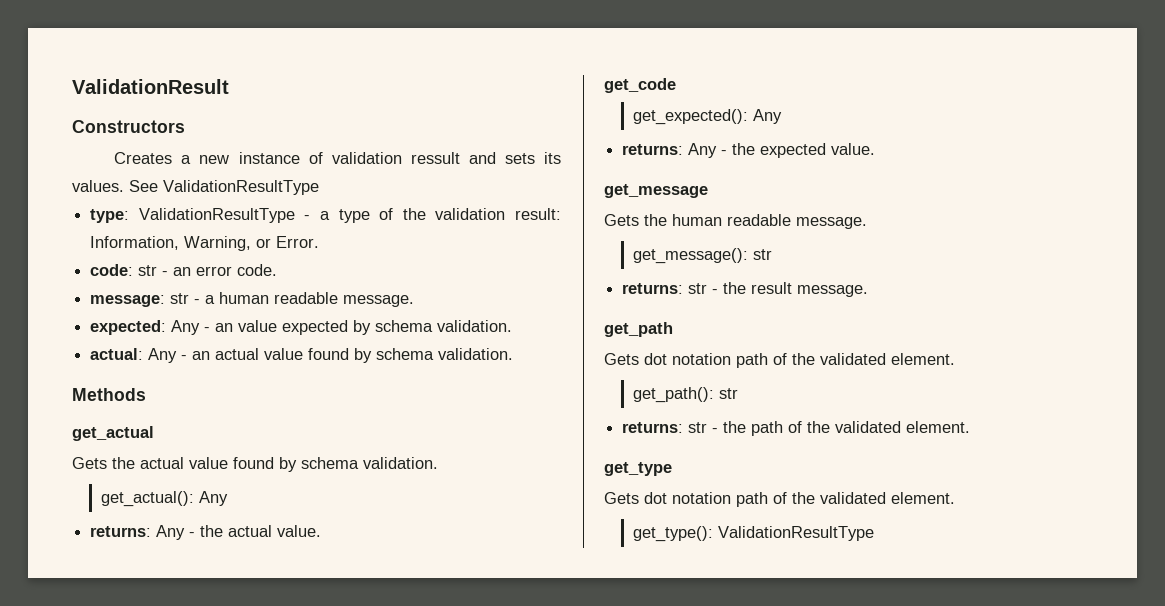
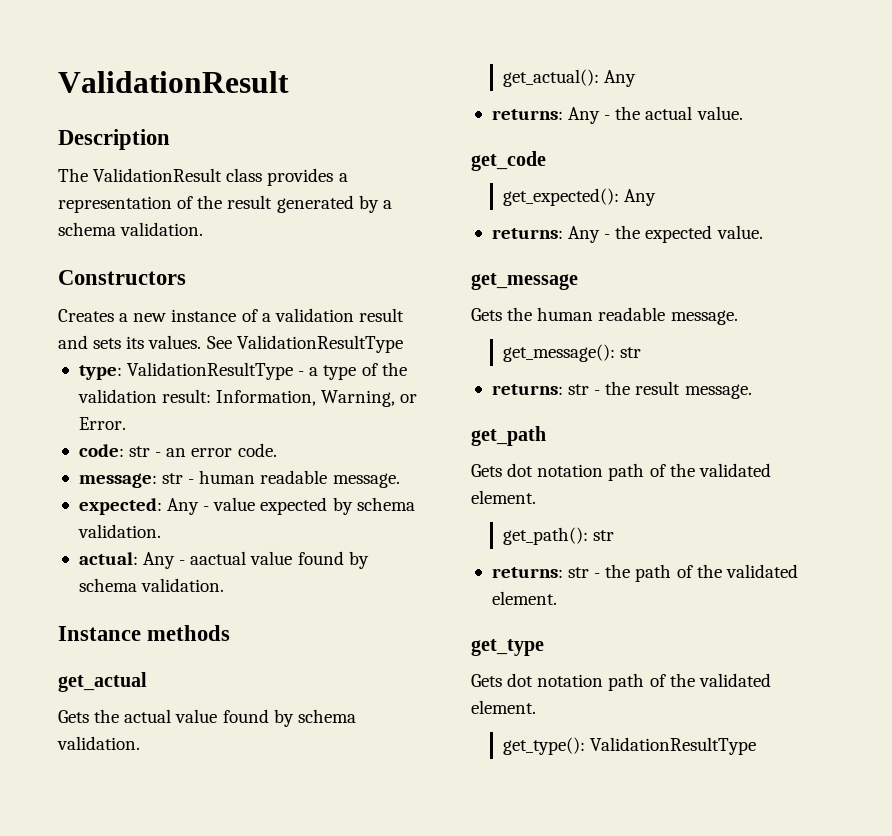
[72,79,229,94] ValidationResult -> [58,71,289,93] [58,129,170,150] [58,168,348,186] [58,195,392,213] [58,222,204,236] ValidationResult // Description // The ValidationResult class provides a representation of the result generated by a schema validation.
[331,152,460,164] validation ressult -> [261,308,404,322] a validation result
[205,295,216,304] a -> (195, 481) none
[215,323,234,332] an -> (210, 508) none
[192,348,514,363] [72,388,146,401] an actual value found by schema validation. // Methods -> [190,551,369,569] [78,578,225,592] [58,625,231,641] aactual value found by schema validation. // Instance methods

